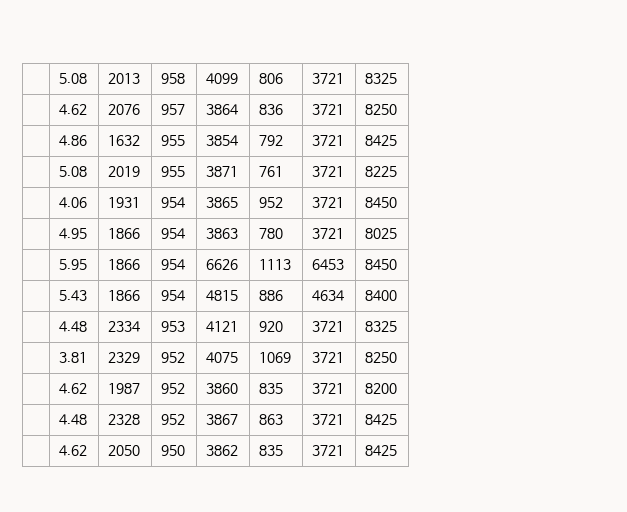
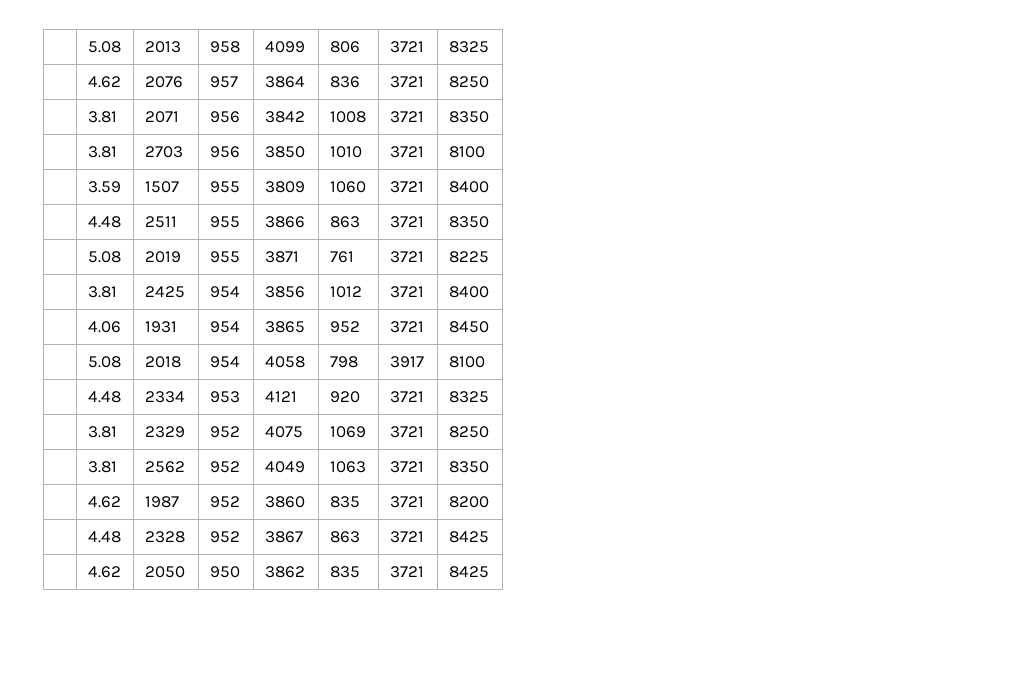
[59,135,88,146] [108,135,141,146] [161,135,186,146] [206,135,239,146] [259,135,284,146] [312,135,345,146] [365,135,398,146] 4.86 | 1632 | 955 | 3854 | 792 | 3721 | 8425 -> [87,111,117,123] [144,111,179,123] [209,111,240,123] [264,111,305,123] [329,111,366,123] [389,111,424,123] [448,111,489,123] [87,146,117,158] [144,146,183,158] [209,146,240,158] [264,146,305,158] [329,146,362,158] [389,146,424,158] [448,146,485,158] [87,181,121,193] [144,181,179,193] [209,181,240,193] [264,181,305,193] [329,181,366,193] [389,181,424,193] [448,181,489,193] [87,216,121,228] [144,216,177,228] [209,216,240,228] [264,216,305,228] [329,216,360,228] [389,216,424,228] [448,216,489,228] 3.81 | 2071 | 956 | 3842 | 1008 | 3721 | 8350 // | 3.81 | 2703 | 956 | 3850 | 1010 | 3721 | 8100 // | 3.59 | 1507 | 955 | 3809 | 1060 | 3721 | 8400 // | 4.48 | 2511 | 955 | 3866 | 863 | 3721 | 8350
(398, 171) none -> [87,286,117,298] [144,286,185,298] [209,286,240,298] [264,286,305,298] [329,286,362,298] [389,286,424,298] [448,286,489,298] // | 3.81 | 2425 | 954 | 3856 | 1012 | 3721 | 8400
[59,228,88,239] [108,228,141,239] [161,228,186,239] [206,228,239,239] [259,228,284,239] [312,228,345,239] [365,228,398,239] [59,259,88,270] [108,259,141,270] [161,259,186,270] [206,259,239,270] [259,259,292,270] [312,259,345,270] [365,259,398,270] [59,290,88,301] [108,290,141,301] [161,290,186,301] [206,290,239,301] [259,290,284,301] [312,290,345,301] [365,290,398,301] 4.95 | 1866 | 954 | 3863 | 780 | 3721 | 8025 // | 5.95 | 1866 | 954 | 6626 | 1113 | 6453 | 8450 // | 5.43 | 1866 | 954 | 4815 | 886 | 4634 | 8400 -> [87,356,121,368] [144,356,181,368] [209,356,240,368] [264,356,305,368] [329,356,358,368] [389,356,424,368] [448,356,485,368] 5.08 | 2018 | 954 | 4058 | 798 | 3917 | 8100
(398, 357) none -> [87,461,117,473] [144,461,185,473] [209,461,240,473] [264,461,305,473] [329,461,366,473] [389,461,424,473] [448,461,489,473] // | 3.81 | 2562 | 952 | 4049 | 1063 | 3721 | 8350

